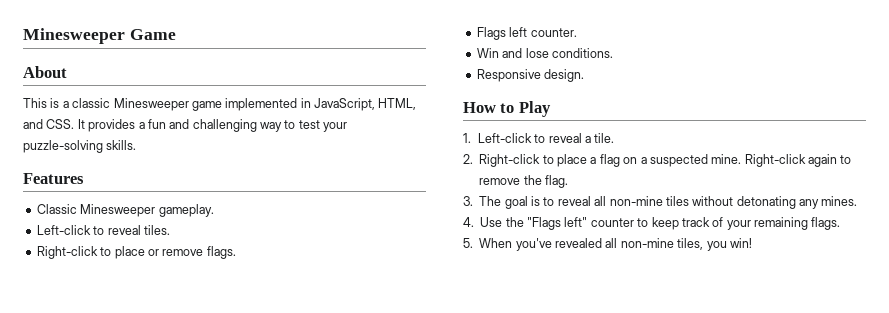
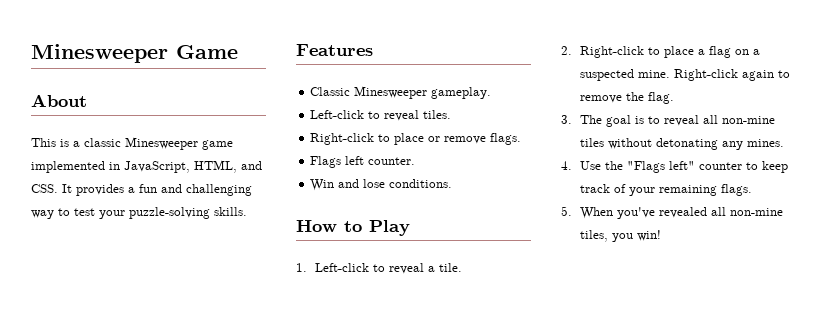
[476,69,585,82] // Responsive design. -> (453, 183) none

